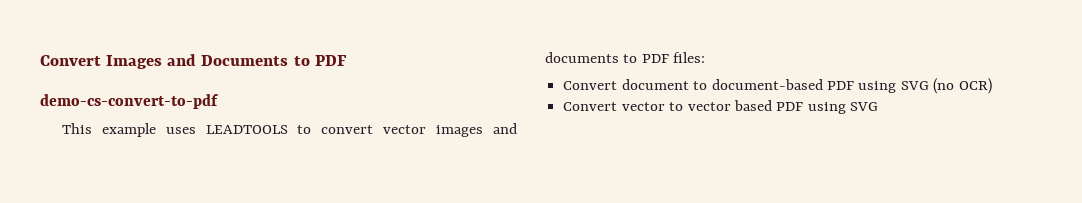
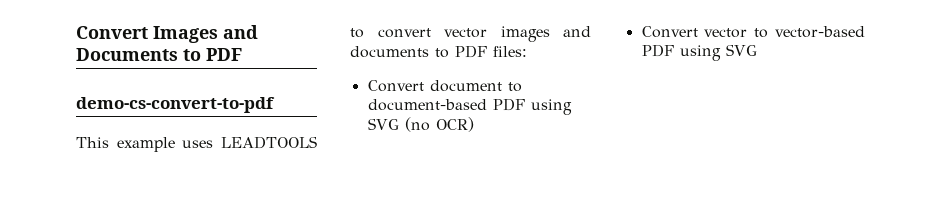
[687,100,772,111] vector based -> [775,26,865,38] vector-based

